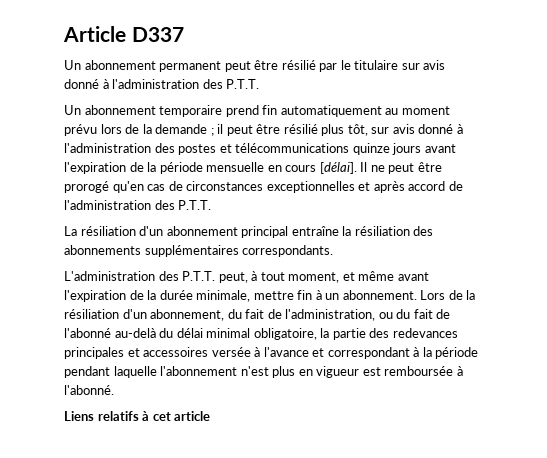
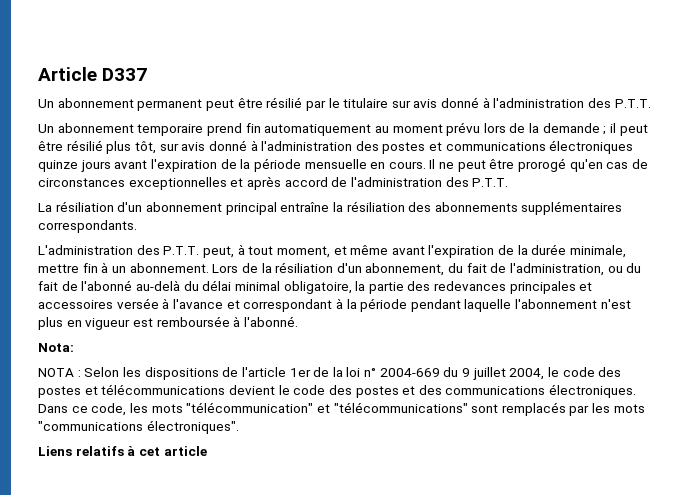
[235,143,350,153] télécommunications -> [445,140,634,154] communications électroniques
[285,162,357,174] cours [délai]. -> [388,161,426,169] cours.
(114, 390) none -> [38,343,74,352] [38,367,622,380] [38,384,637,398] [38,402,645,416] [38,420,239,434] // Nota: // NOTA : Selon les dispositions de l'article 1er de la loi n° 2004-669 du 9 juillet 2004, le code des postes et télécommunications devient le code des postes et des communications électroniques. Dans ce code, les mots "télécommunication" et "télécommunications" sont remplacés par les mots "communications électroniques".

